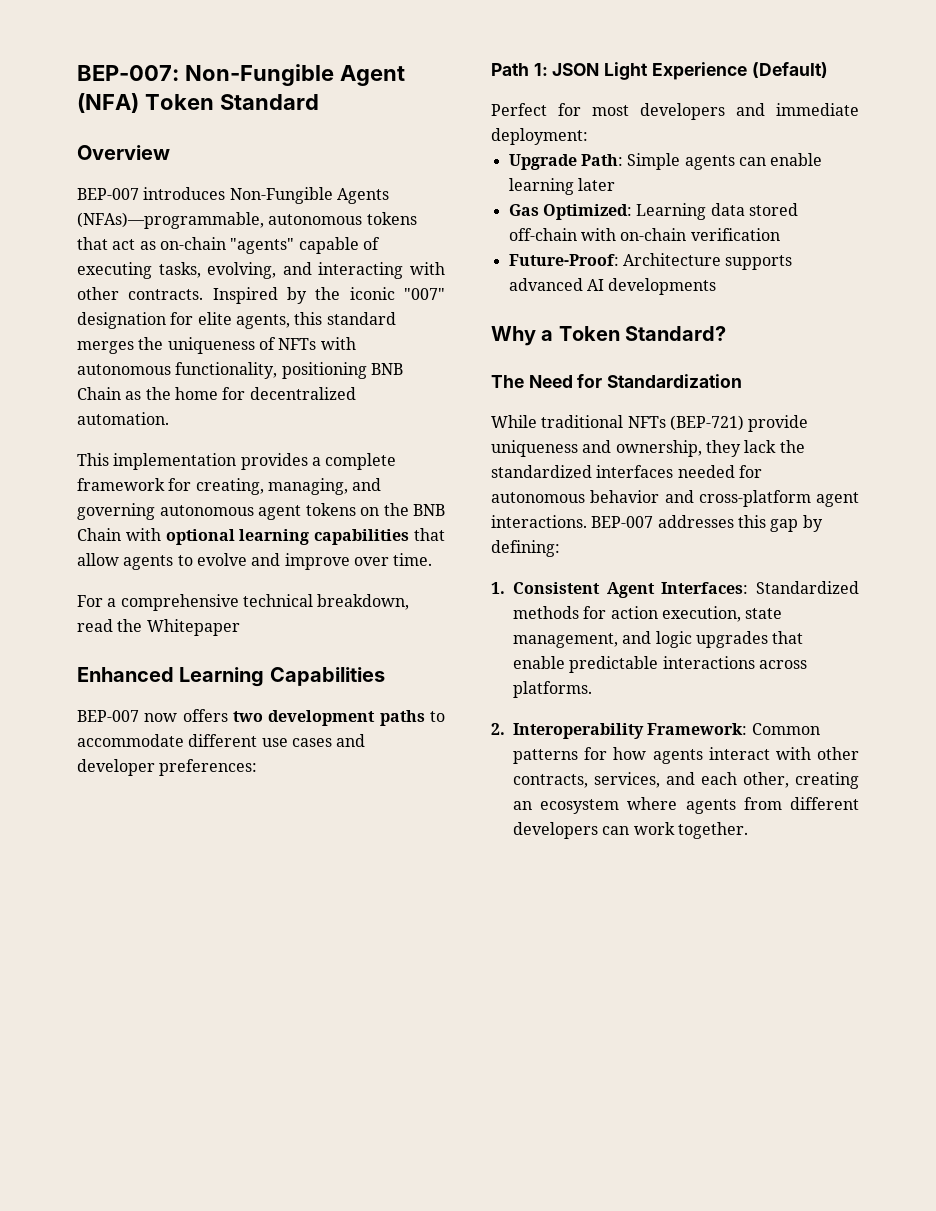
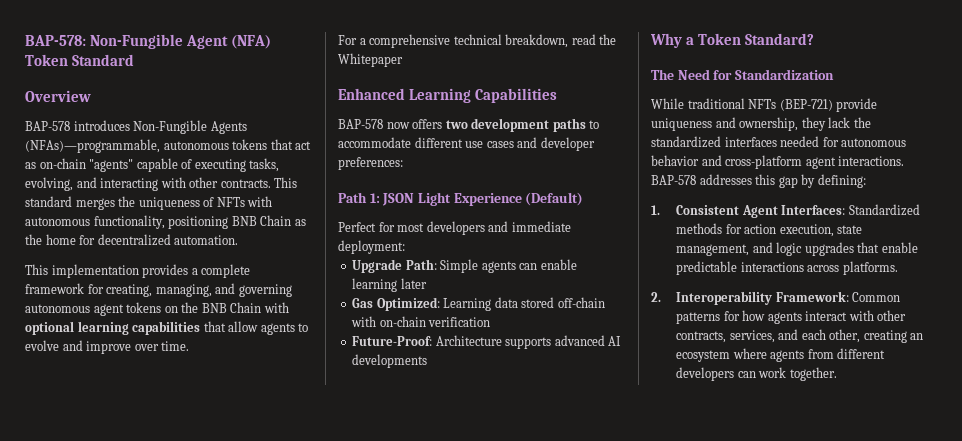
[77,65,179,81] BEP-007: -> [25,35,86,46] BAP-578:
[77,188,139,200] BEP-007 -> [25,121,70,131] BAP-578
[212,287,445,304] [77,312,323,329] Inspired by the iconic "007" designation for elite agents, this -> [274,177,298,188] This
[77,710,139,722] BEP-007 -> [338,119,383,129] BAP-578
[591,516,654,528] BEP-007 -> [651,175,696,185] BAP-578

